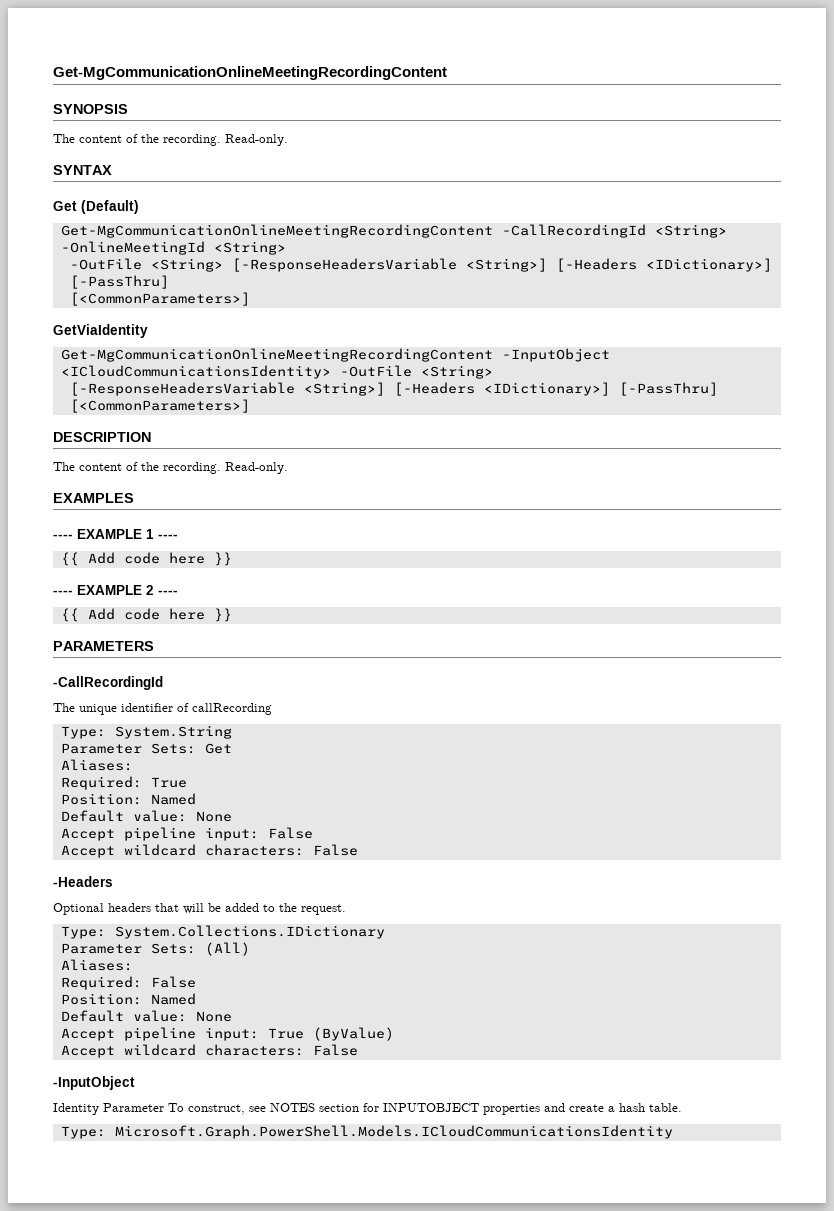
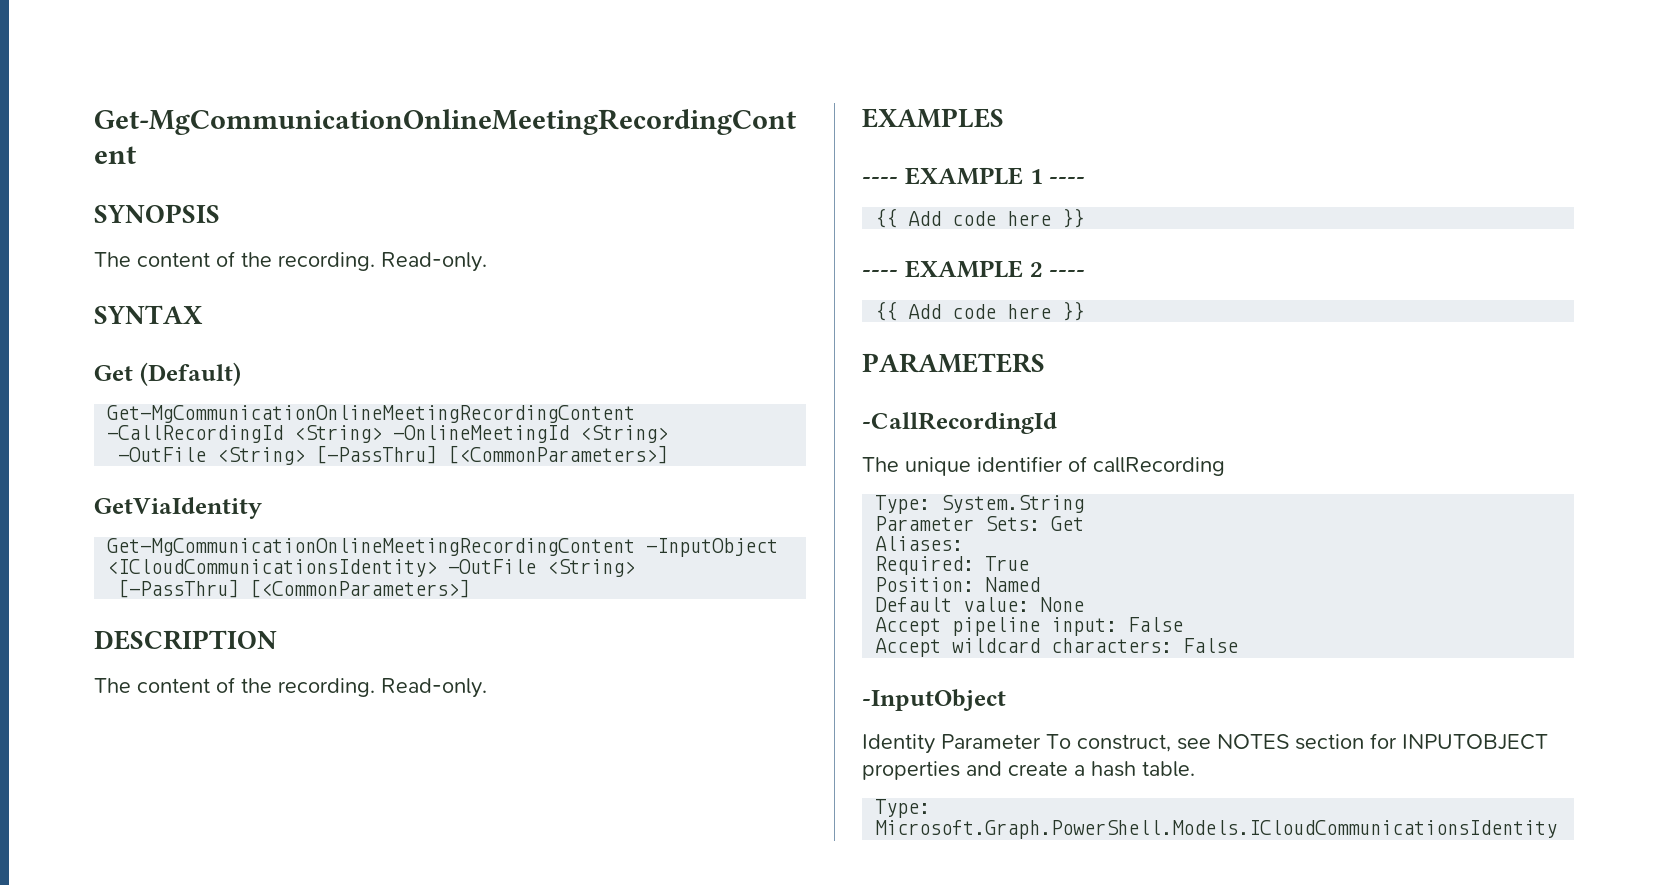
[231,258,772,272] [69,275,169,289] [-ResponseHeadersVariable <String>] [-Headers <IDictionary>] [-PassThru] // -> [316,445,438,464] [-PassThru]
[69,382,610,396] [-ResponseHeadersVariable <String>] [-Headers <IDictionary>] -> (636, 568) none
[53,876,113,887] [53,903,346,915] [60,925,385,939] [60,942,250,956] [60,959,133,971] [60,976,196,990] [60,993,196,1005] [60,1010,232,1022] [60,1027,394,1041] [60,1044,358,1058] // -Headers // Optional headers that will be added to the request. // Type: System.Collections.IDictionary // Parameter Sets: (All) // Aliases: // Required: False // Position: Named // Default value: None // Accept pipeline input: True (ByValue) // Accept wildcard characters: False -> (1239, 645) none

